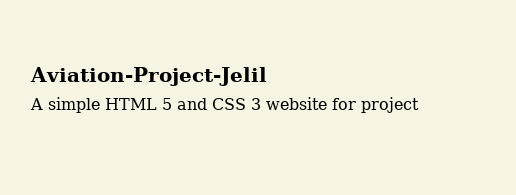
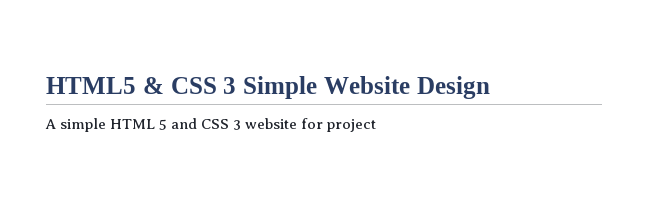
[30,67,267,86] Aviation-Project-Jelil -> [46,76,490,99] HTML5 & CSS 3 Simple Website Design

